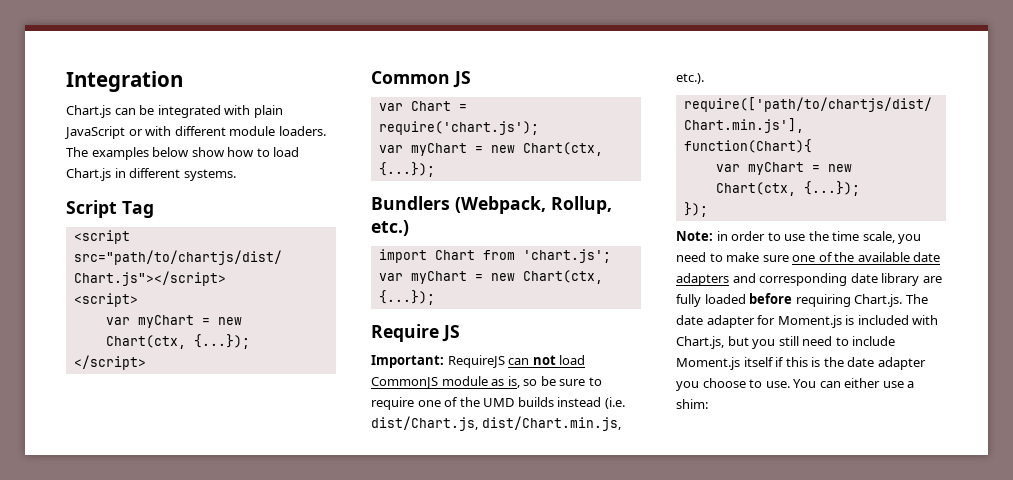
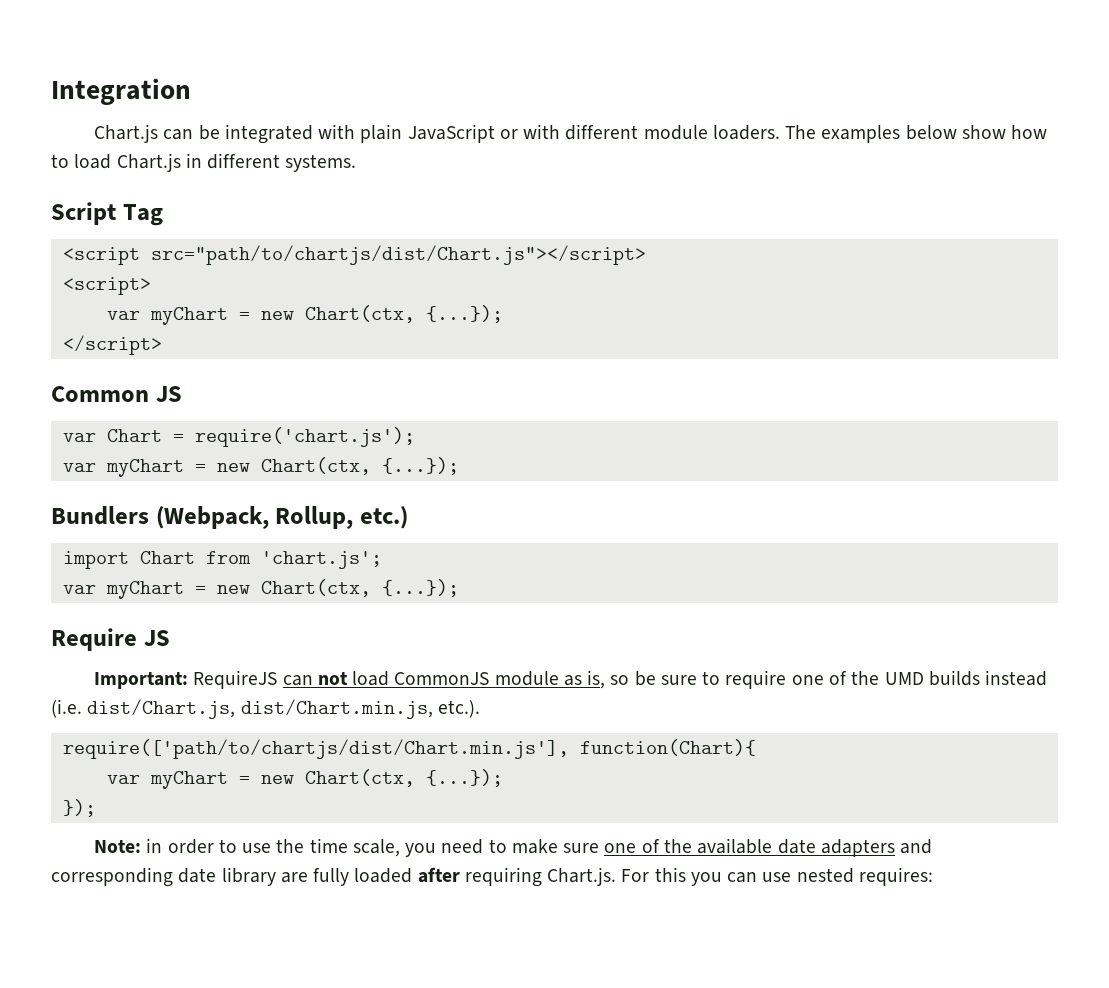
[749,293,793,304] before -> [417,867,460,883] after
[905,294,928,304] [676,315,939,328] [676,336,896,349] [676,357,926,370] [676,378,915,391] [676,399,708,409] The date adapter for Moment.js is included with Chart.js, but you still need to include Moment.js itself if this is the date adapter you choose to use. You can either use a shim: -> [621,867,933,886] For this you can use nested requires:

